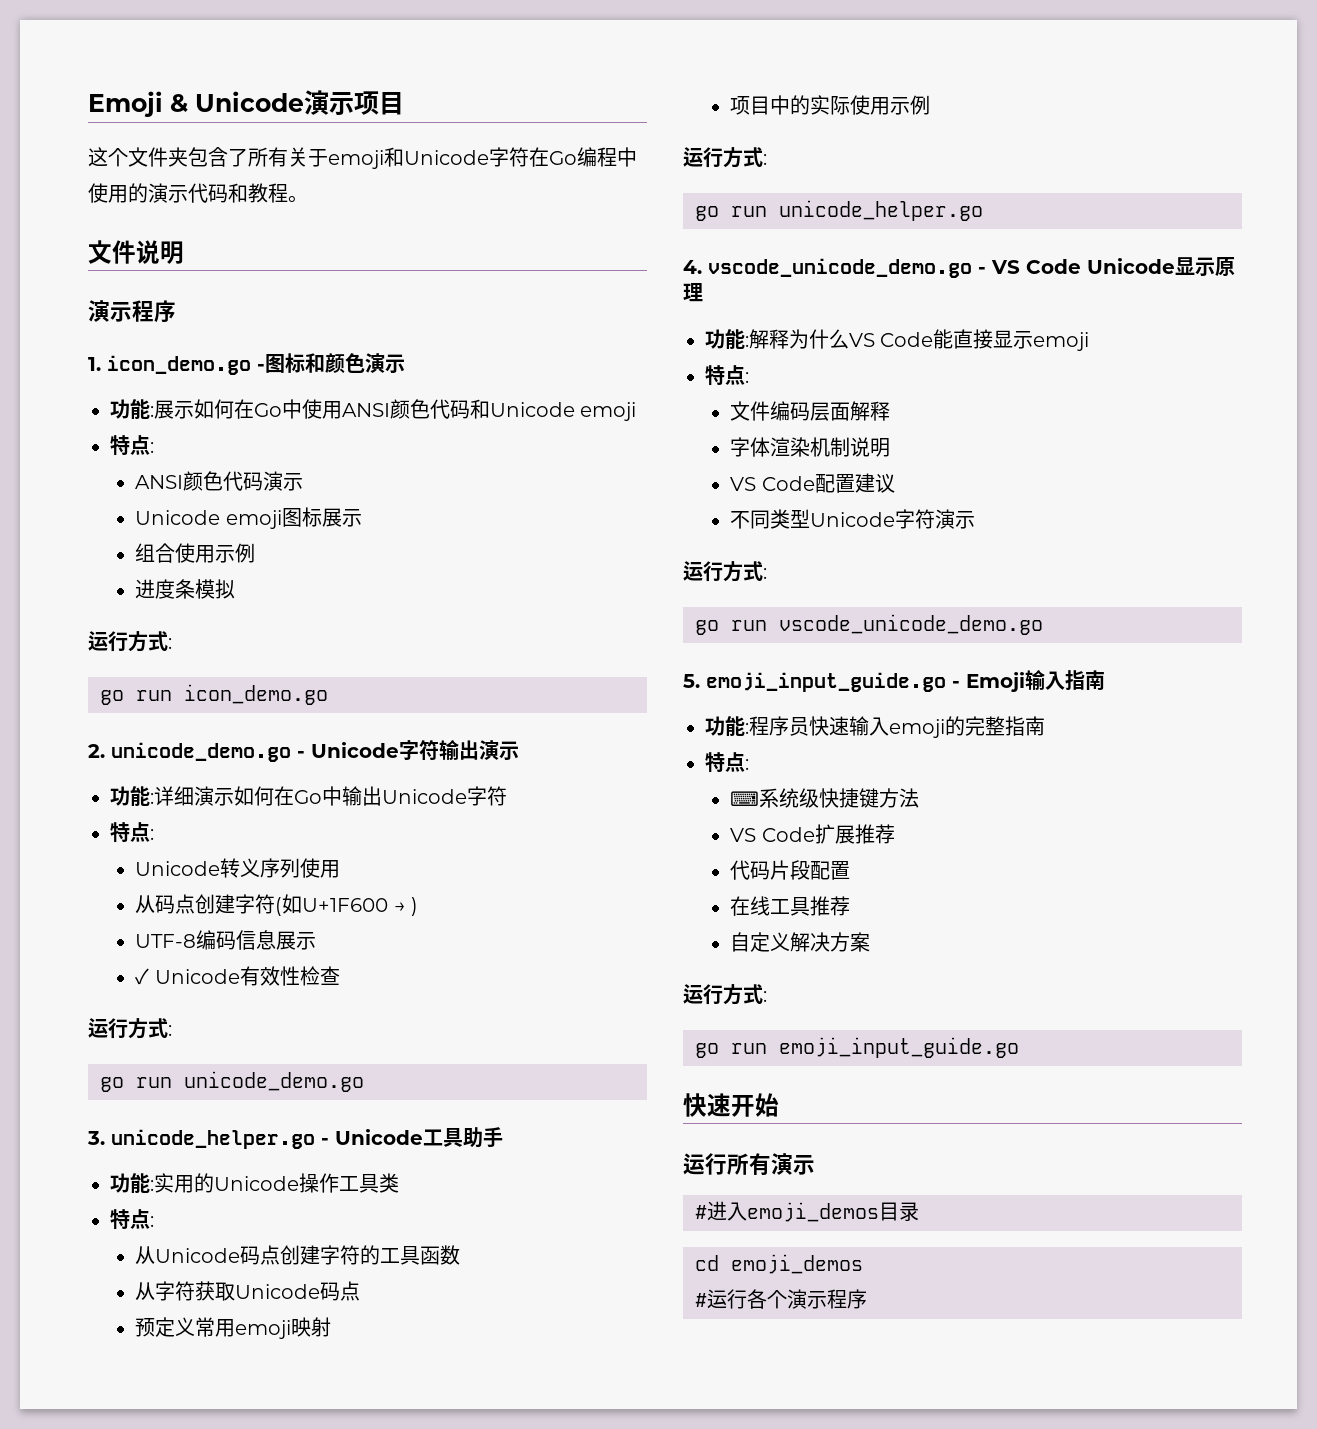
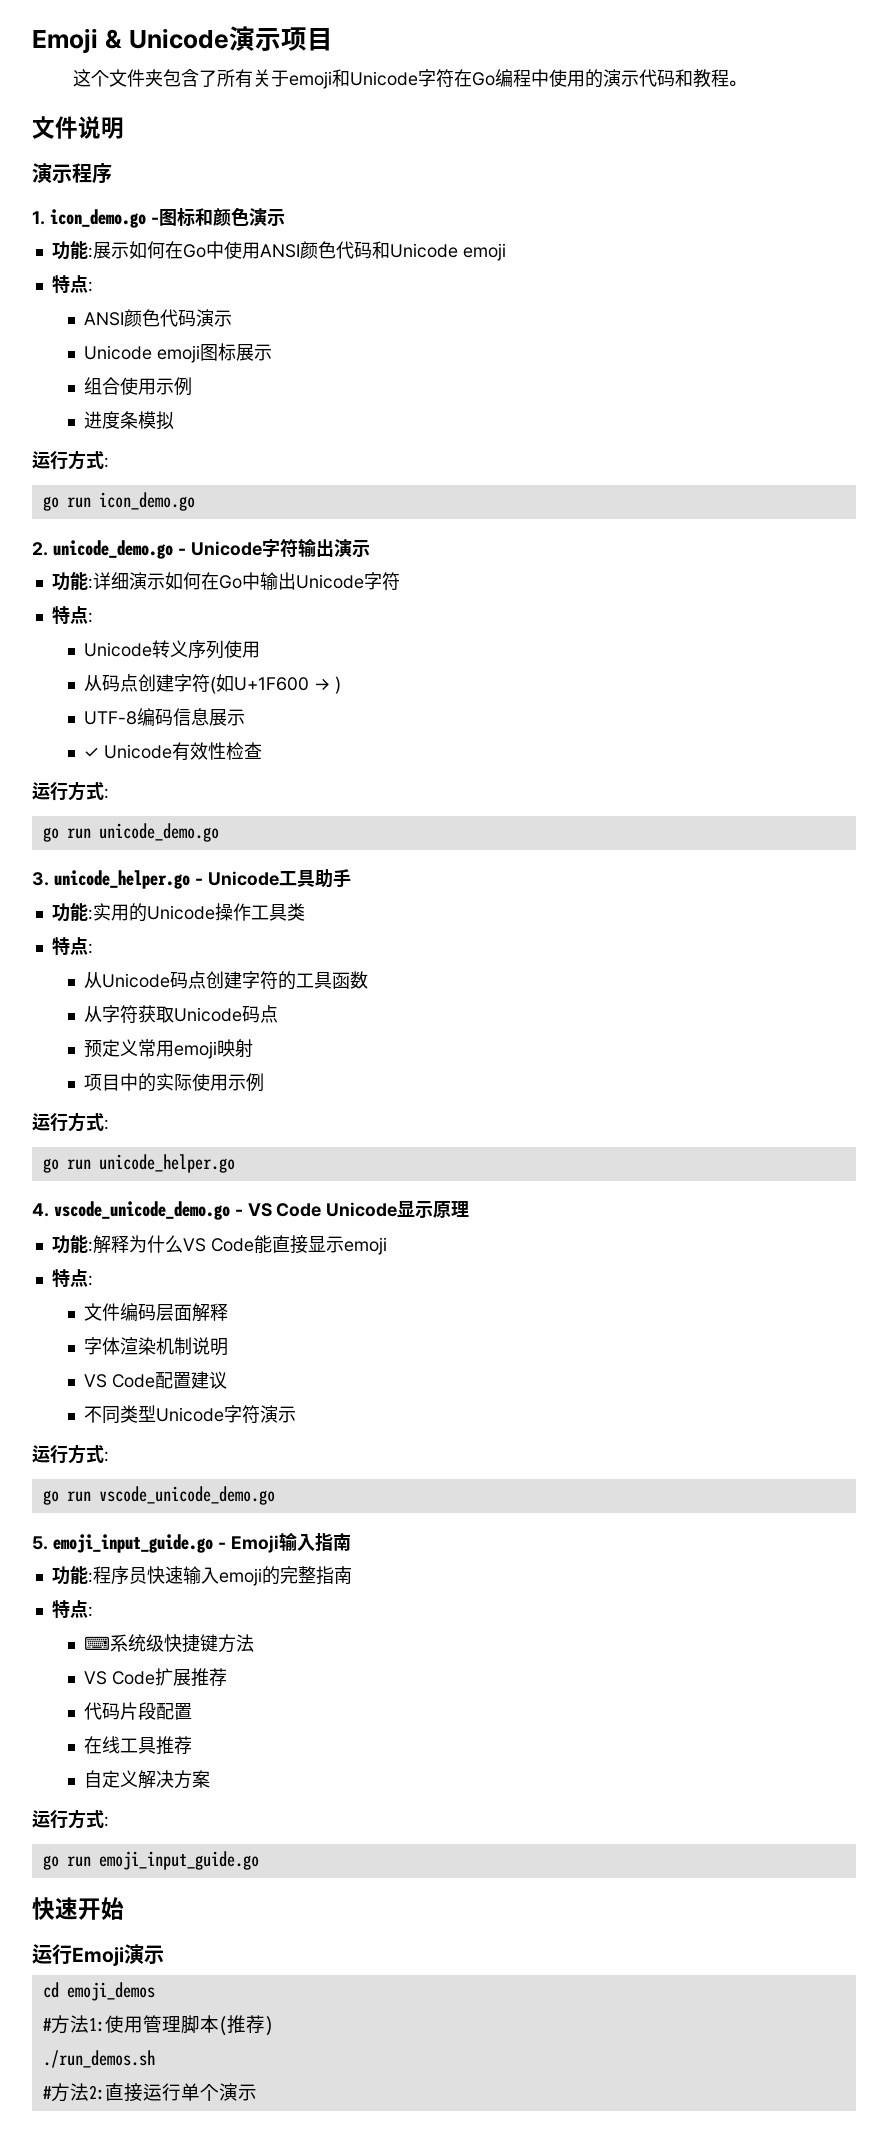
[727,1153,815,1175] [695,1201,919,1222] 所有演示 // #进入emoji_demos目录 -> [72,1944,164,1966] Emoji演示
[707,1289,867,1309] 运行各个演示程序 -> [50,2015,273,2036] [42,2050,155,2068] [42,2083,257,2102] 方法1:使用管理脚本(推荐) // ./run_demos.sh // #方法2:直接运行单个演示

